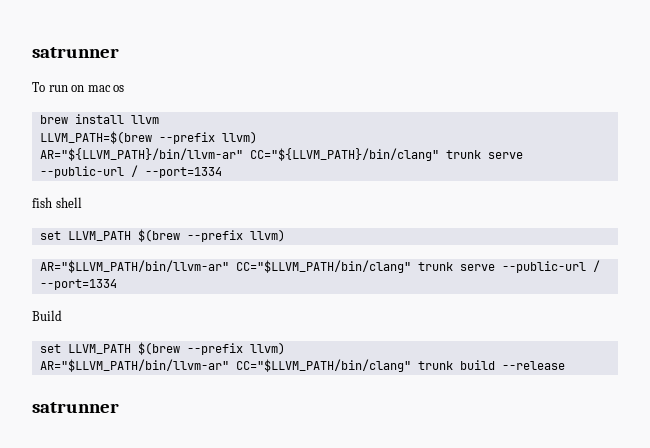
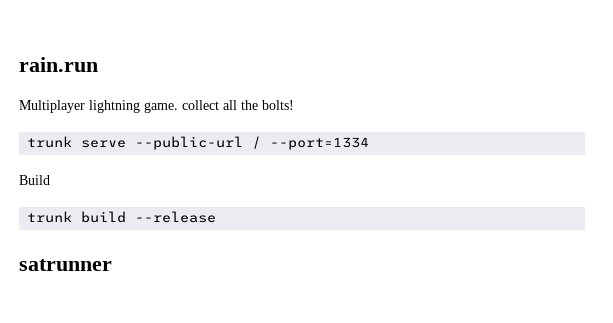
[32,47,119,58] [32,82,125,92] [39,114,159,124] [39,131,257,144] [39,148,523,161] [39,165,222,178] [32,197,82,208] [39,229,285,242] [39,260,411,273] satrunner // To run on mac os // brew install llvm // LLVM_PATH=$(brew --prefix llvm) // AR="${LLVM_PATH}/bin/llvm-ar" CC="${LLVM_PATH}/bin/clang" trunk serve --public-url / --port=1334 // fish shell // set LLVM_PATH $(brew --prefix llvm) // AR="$LLVM_PATH/bin/llvm-ar" CC="$LLVM_PATH/bin/clang" -> [19,57,98,72] [19,100,294,113] rain.run // Multiplayer lightning game. collect all the bolts! //
[39,342,285,355] [39,359,411,372] set LLVM_PATH $(brew --prefix llvm) // AR="$LLVM_PATH/bin/llvm-ar" CC="$LLVM_PATH/bin/clang" -> (50, 180) none

